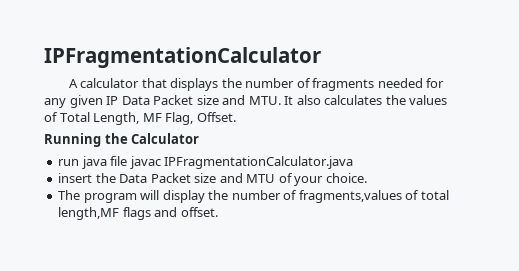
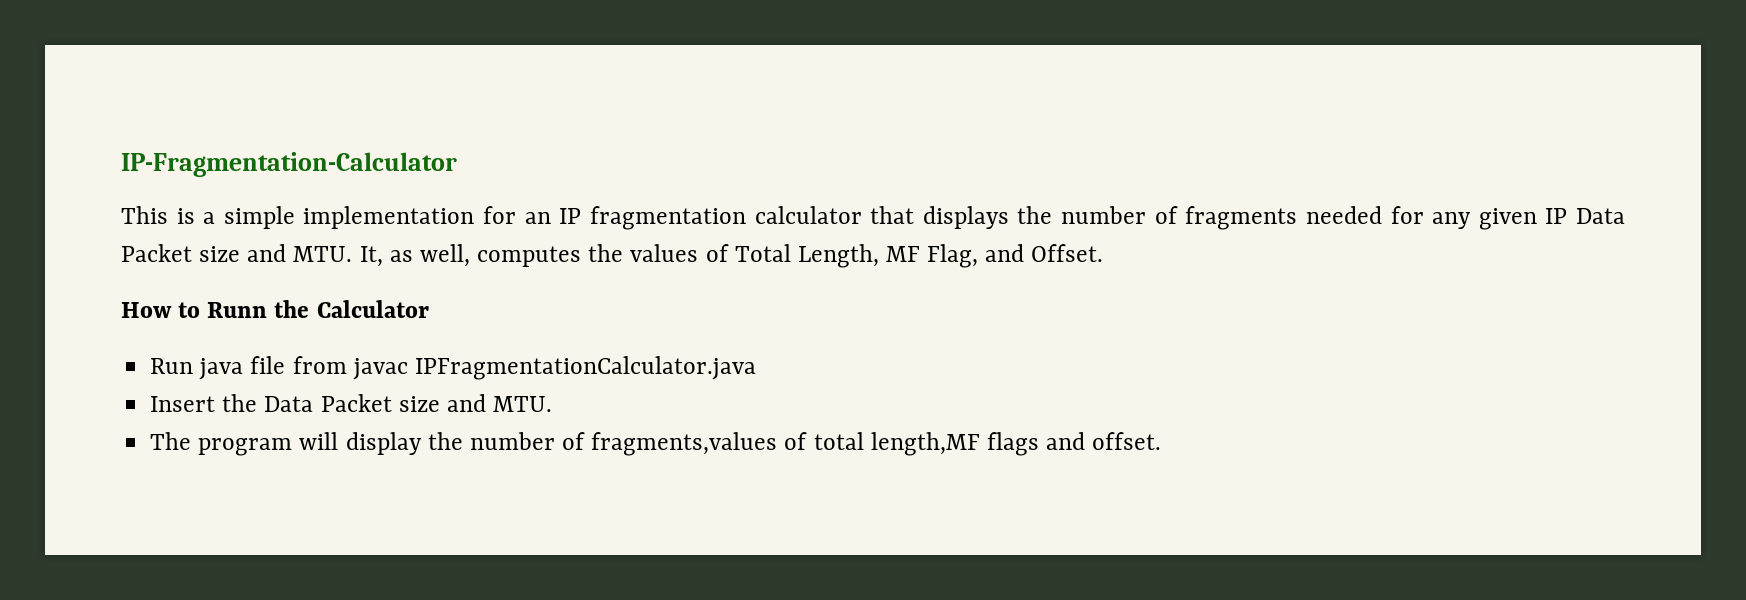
[44,47,321,68] [68,79,78,88] IPFragmentationCalculator // A -> [121,152,457,177] [121,206,746,230] IP-Fragmentation-Calculator // This is a simple implementation for an IP fragmentation
[284,95,383,105] It also calculates -> [359,244,582,267] It, as well, computes
(194, 118) none -> [985,244,1025,262] and
[44,133,101,147] Running -> [121,302,268,318] How to Runn
[58,159,80,166] run -> [150,358,194,374] Run
(128, 161) none -> [292,356,347,374] from
[58,173,93,183] insert -> [150,396,216,412] Insert
[246,173,367,186] MTU of your choice. -> [493,396,553,412] MTU.

